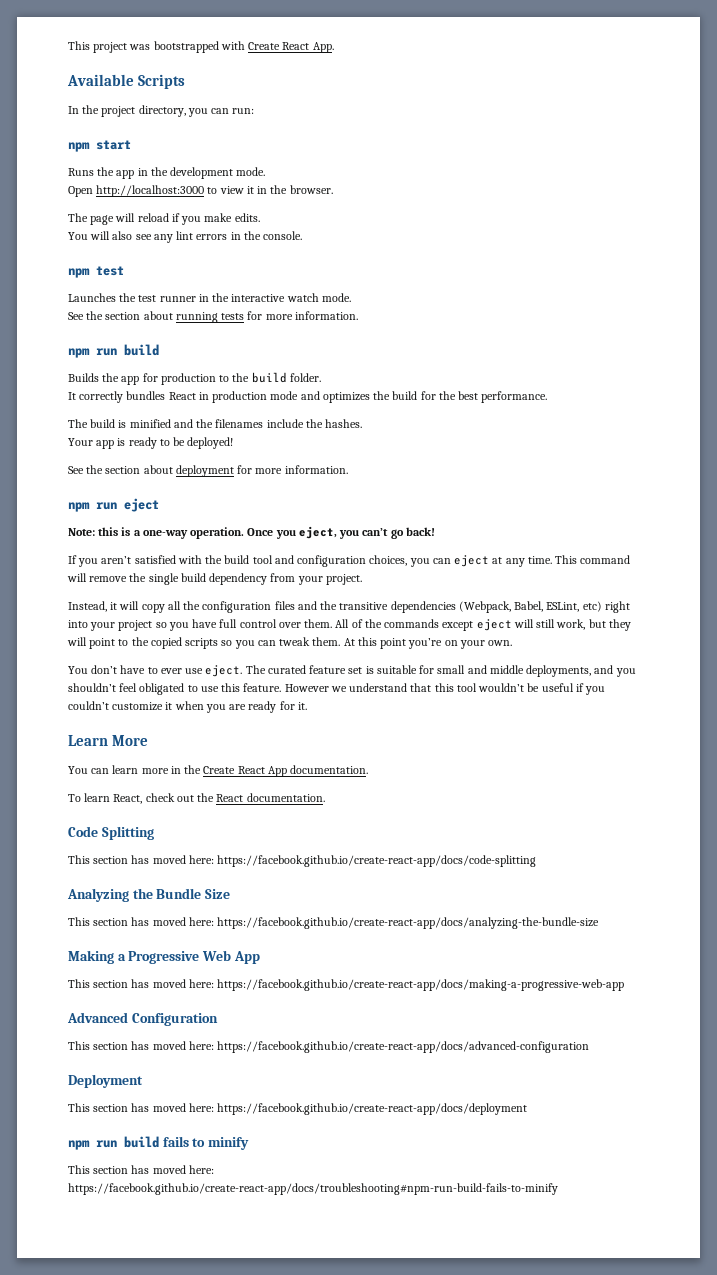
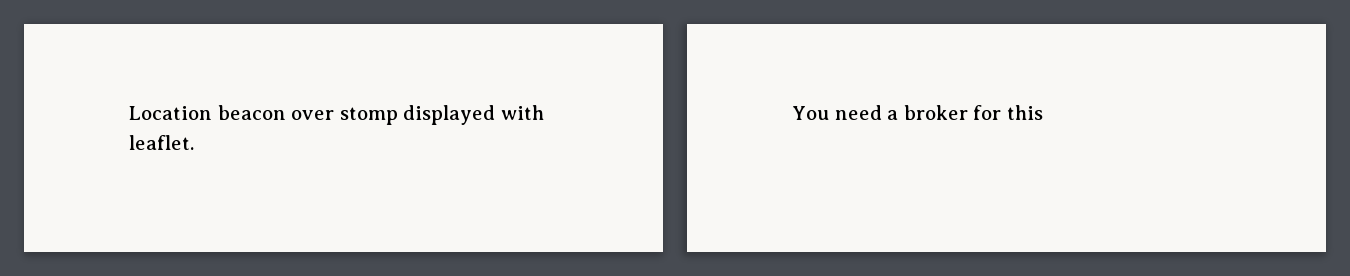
[68,41,334,53] [67,74,186,89] [68,105,255,117] [68,140,131,152] [68,167,266,179] [68,185,333,197] [68,213,260,225] [68,231,303,243] [68,266,124,278] [68,293,351,302] [68,311,358,323] [68,344,159,358] [68,372,321,385] [68,391,548,403] [68,419,363,428] [68,437,234,449] [68,465,348,477] [68,498,159,512] [68,526,435,539] [68,555,631,567] [67,573,362,585] [68,601,630,613] [68,619,631,631] [67,637,513,649] [68,665,636,677] [68,683,606,695] [68,701,307,713] [68,735,149,746] [68,765,369,777] [68,793,325,804] [68,826,154,840] [68,855,537,867] [67,888,230,902] [68,917,600,929] [68,950,260,964] [68,979,625,991] [67,1012,218,1026] [68,1041,590,1053] [68,1074,143,1088] [68,1103,528,1115] [68,1136,249,1150] [68,1165,214,1174] [68,1183,558,1195] This project was bootstrapped with Create React App. // Available Scripts // In the project directory, you can run: // npm start // Runs the app in the development mode. // Open http://localhost:3000 to view it in the browser. // The page will reload if you make edits. // You will also see any lint errors in the console. // npm test // Launches the test runner in the interactive watch mode. // See the section about running tests for more information. // npm run build // Builds the app for production to the build folder. // It correctly bundles React in production mode and optimizes the build for the best performance. // The build is minified and the filenames include the hashes. // Your app is ready to be deployed! // See the section about deployment for more information. // npm run eject // Note: this is a one-way operation. Once you eject, you can’t go back! // If you aren’t satisfied with the build tool and configuration choices, you can eject at any time. This command will remove the single build dependency from your project. // Instead, it will copy all the configuration files and the transitive dependencies (Webpack, Babel, ESLint, etc) right into your project so you have full control over them. All of the commands except eject will still work, but they will point to the copied scripts so you can tweak them. At this point you’re on your own. // You don’t have to ever use eject. The curated feature set is suitable for small and middle deployments, and you shouldn’t feel obligated to use this feature. However we understand that this tool wouldn’t be useful if you couldn’t customize it when you are ready for it. // Learn More // You can learn more in the Create React App documentation. // To learn React, check out the React documentation. // Code Splitting // This section has moved here: https://facebook.github.io/create-react-app/docs/code-splitting // Analyzing the Bundle Size // This section has moved here: https://facebook.github.io/create-react-app/docs/analyzing-the-bundle-size // Making a Progressive Web App // This section has moved here: https://facebook.github.io/create-react-app/docs/making-a-progressive-web-app // Advanced Configuration // This section has moved here: https://facebook.github.io/create-react-app/docs/advanced-configuration // Deployment // This section has moved here: https://facebook.github.io/create-react-app/docs/deployment // npm run build fails to minify // This section has moved here: https://facebook.github.io/create-react-app/docs/troubleshooting#npm-run-build-fails-to-minify -> [129,105,544,125] [129,135,194,150] [792,105,1043,120] Location beacon over stomp displayed with leaflet. // You need a broker for this

